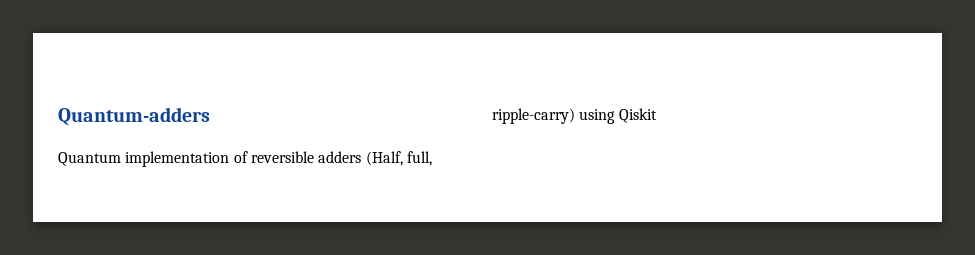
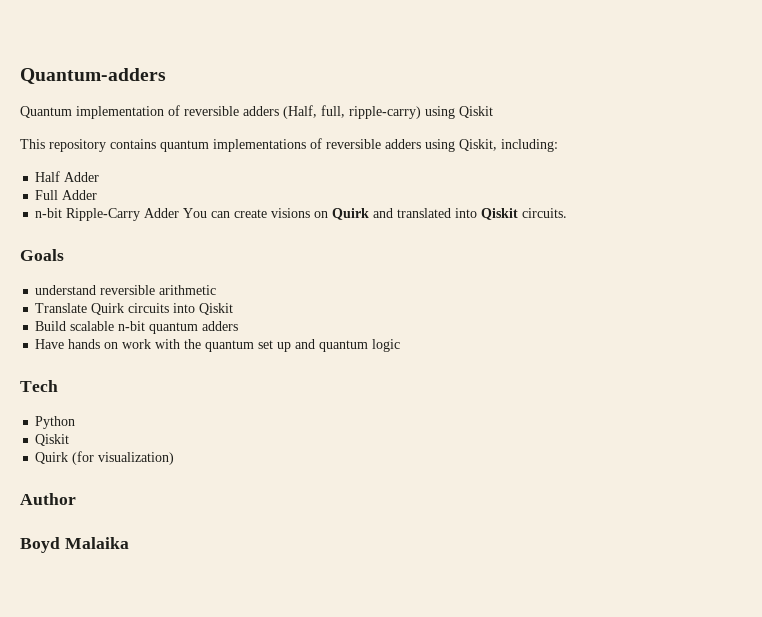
(657, 115) none -> [20,138,558,152] [35,171,100,182] [35,190,98,200] [35,208,568,221] [20,249,64,261] [35,285,217,295] [35,303,234,315] [35,321,239,334] [35,339,401,352] [20,380,58,392] [35,416,76,429] [35,434,70,446] [35,451,175,465] [20,493,76,505] [20,537,129,553] // This repository contains quantum implementations of reversible adders using Qiskit, including: // Half Adder // Full Adder // n-bit Ripple-Carry Adder You can create visions on Quirk and translated into Qiskit circuits. // Goals // understand reversible arithmetic // Translate Quirk circuits into Qiskit // Build scalable n-bit quantum adders // Have hands on work with the quantum set up and quantum logic // Tech // Python // Qiskit // Quirk (for visualization) // Author // Boyd Malaika

